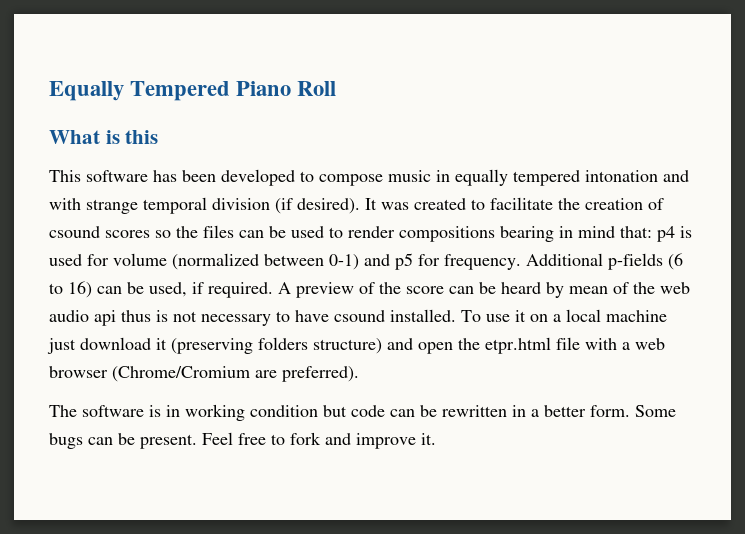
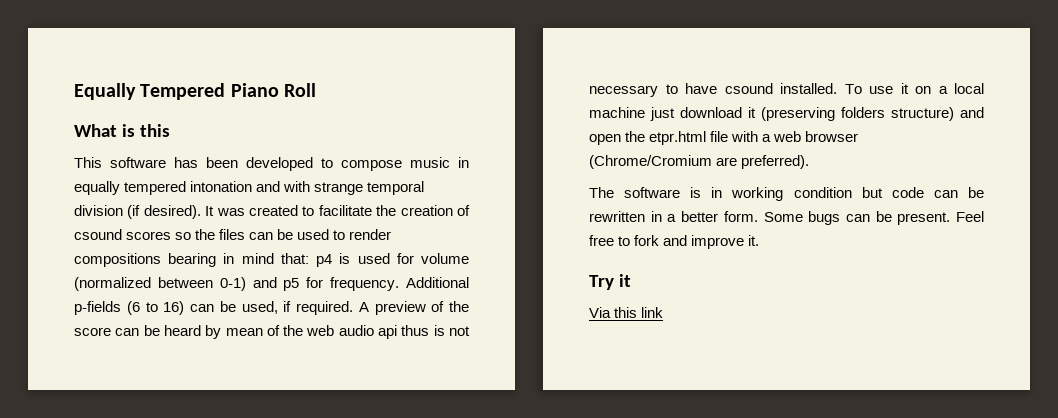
(436, 439) none -> [589,274,631,290] [589,307,664,318] // Try it // Via this link

